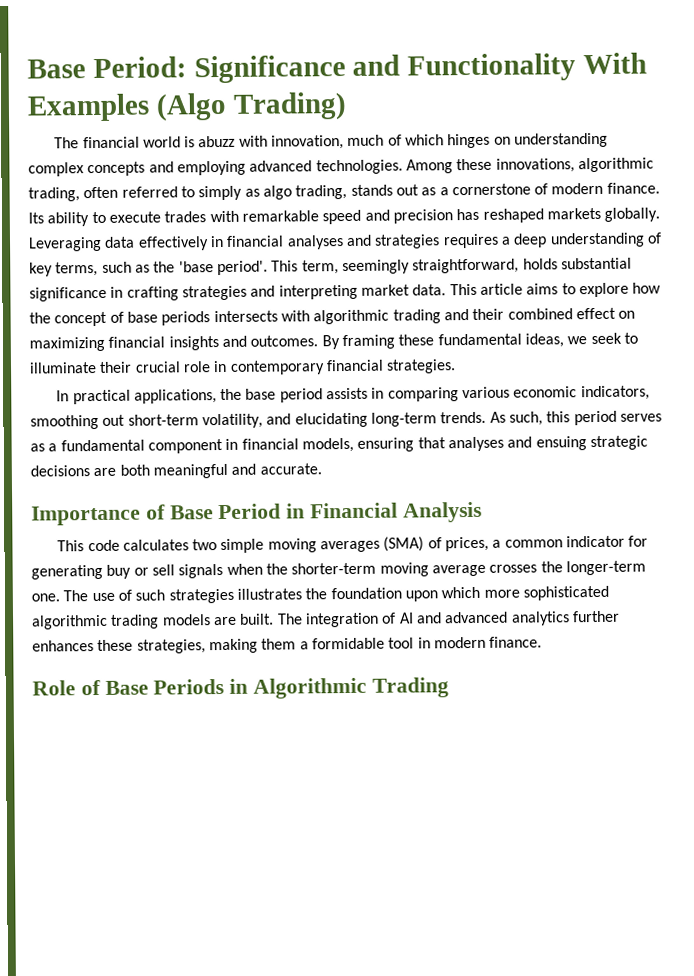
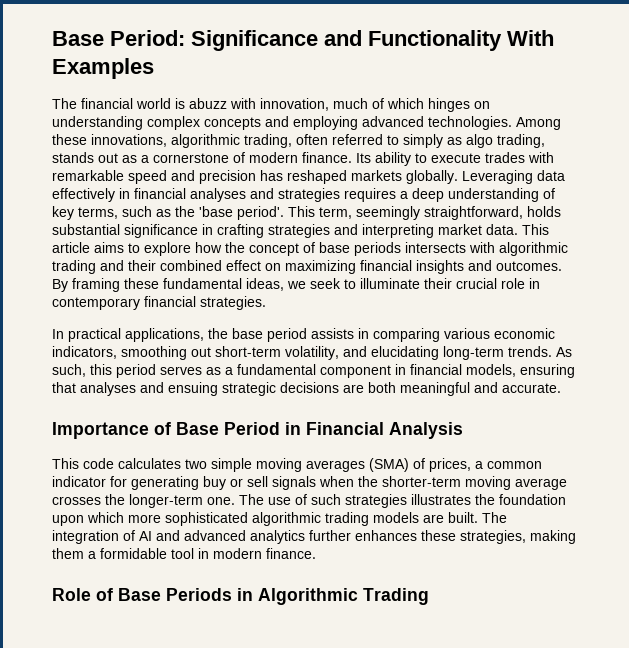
[155,91,347,122] (Algo Trading) -> (154, 68) none

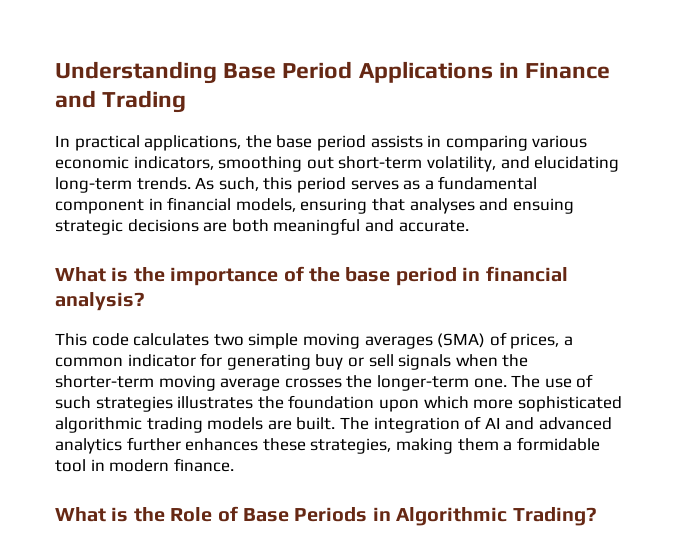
[52,30,554,51] [52,58,154,79] [52,98,490,112] [52,116,561,130] [52,134,545,148] [52,152,554,166] [52,170,565,184] [52,188,555,202] [52,206,561,220] [52,224,549,238] [52,242,568,256] [52,260,562,274] [52,278,540,292] [52,296,266,310] Base Period: Significance and Functionality With Examples // The financial world is abuzz with innovation, much of which hinges on understanding complex concepts and employing advanced technologies. Among these innovations, algorithmic trading, often referred to simply as algo trading, stands out as a cornerstone of modern finance. Its ability to execute trades with remarkable speed and precision has reshaped markets globally. Leveraging data effectively in financial analyses and strategies requires a deep understanding of key terms, such as the 'base period'. This term, seemingly straightforward, holds substantial significance in crafting strategies and interpreting market data. This article aims to explore how the concept of base periods intersects with algorithmic trading and their combined effect on maximizing financial insights and outcomes. By framing these fundamental ideas, we seek to illuminate their crucial role in contemporary financial strategies. -> [55,61,611,84] [55,90,187,113] Understanding Base Period Applications in Finance and Trading
[52,422,463,439] Importance of Base Period in Financial Analysis -> [55,266,568,286] [55,292,145,311] What is the importance of the base period in financial analysis?
(316, 553) none -> [55,507,165,522] What is the
[363,588,429,605] Trading -> [512,507,597,526] Trading?

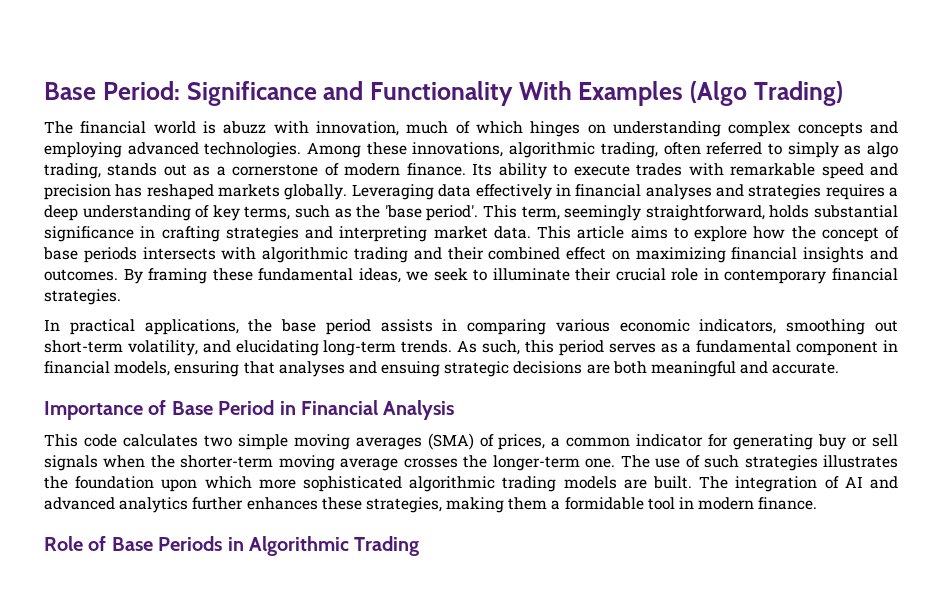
[55,61,611,84] [55,90,187,113] Understanding Base Period Applications in Finance and Trading -> [44,81,843,106] [44,121,899,137] [44,142,899,158] [44,163,899,179] [44,184,899,200] [44,205,899,221] [44,226,899,242] [43,247,899,263] [44,268,898,284] [44,289,121,305] Base Period: Significance and Functionality With Examples (Algo Trading) // The financial world is abuzz with innovation, much of which hinges on understanding complex concepts and employing advanced technologies. Among these innovations, algorithmic trading, often referred to simply as algo trading, stands out as a cornerstone of modern finance. Its ability to execute trades with remarkable speed and precision has reshaped markets globally. Leveraging data effectively in financial analyses and strategies requires a deep understanding of key terms, such as the 'base period'. This term, seemingly straightforward, holds substantial significance in crafting strategies and interpreting market data. This article aims to explore how the concept of base periods intersects with algorithmic trading and their combined effect on maximizing financial insights and outcomes. By framing these fundamental ideas, we seek to illuminate their crucial role in contemporary financial strategies.
[55,266,568,286] [55,292,145,311] What is the importance of the base period in financial analysis? -> [44,400,455,420] Importance of Base Period in Financial Analysis
[55,507,165,522] What is the -> (818, 503) none
[512,507,597,526] Trading? -> [354,536,420,556] Trading

